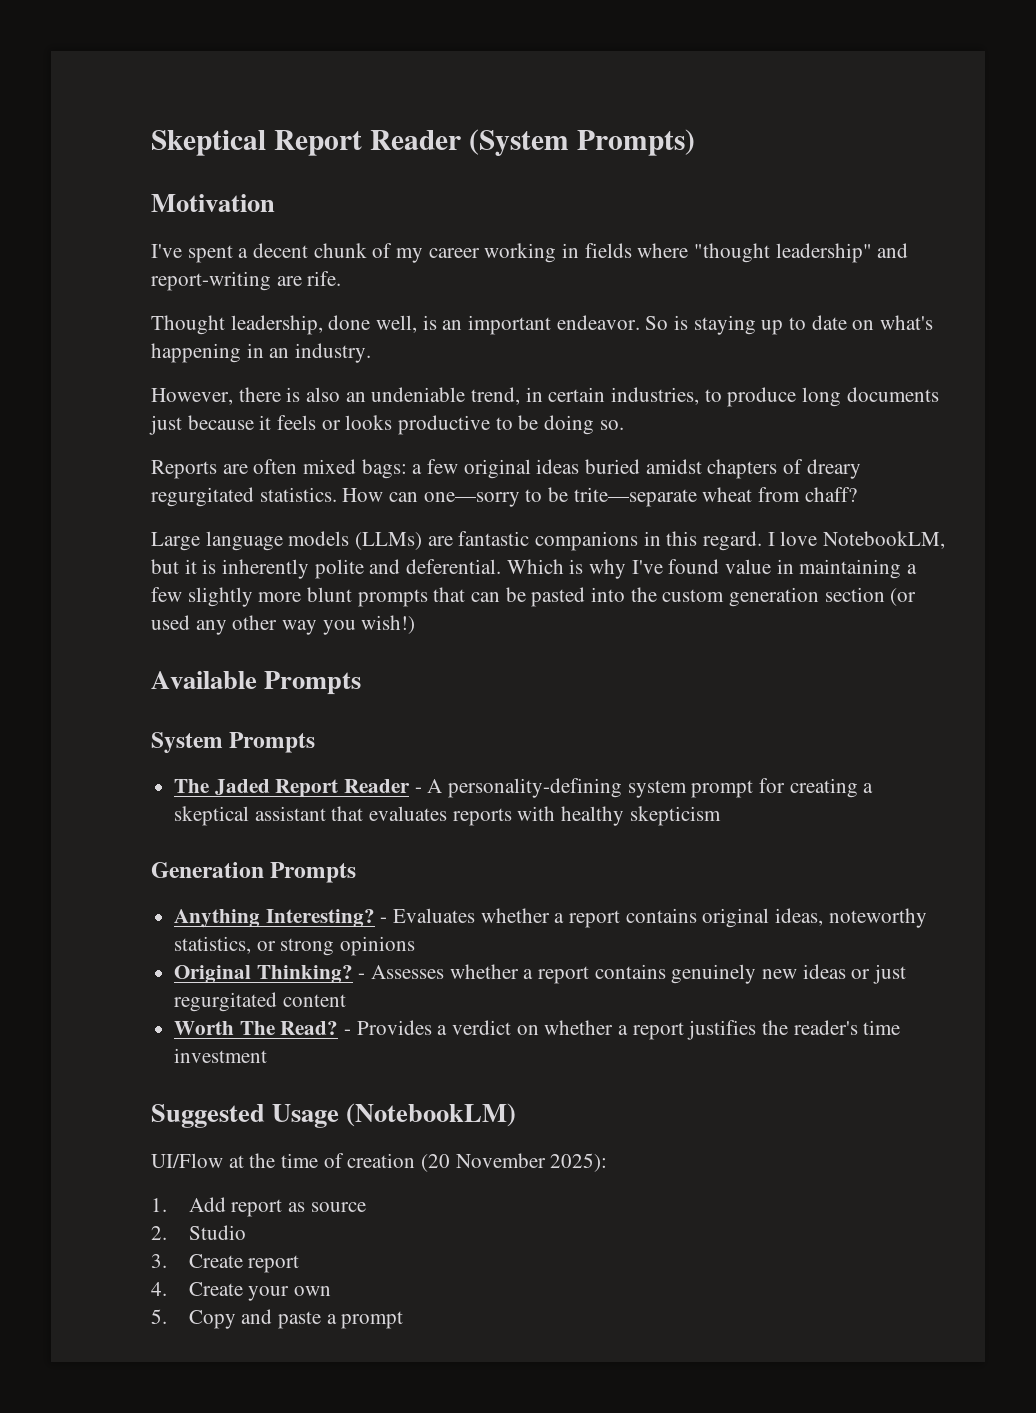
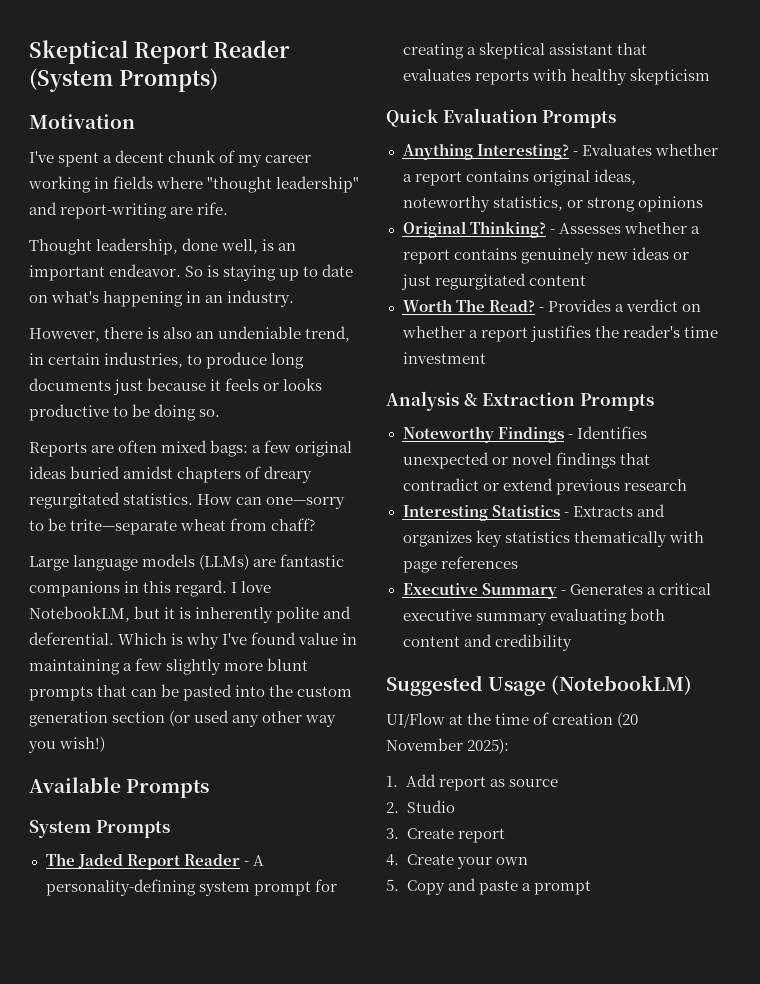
[151,862,264,878] Generation -> [386,108,538,127] Quick Evaluation
(268, 1055) none -> [386,391,654,411] [402,426,647,443] [402,452,650,469] [402,478,687,495] [402,504,665,521] [402,530,704,547] [402,556,518,573] [402,583,711,599] [402,608,665,625] [402,634,572,651] // Analysis & Extraction Prompts // Noteworthy Findings - Identifies unexpected or novel findings that contradict or extend previous research // Interesting Statistics - Extracts and organizes key statistics thematically with page references // Executive Summary - Generates a critical executive summary evaluating both content and credibility

